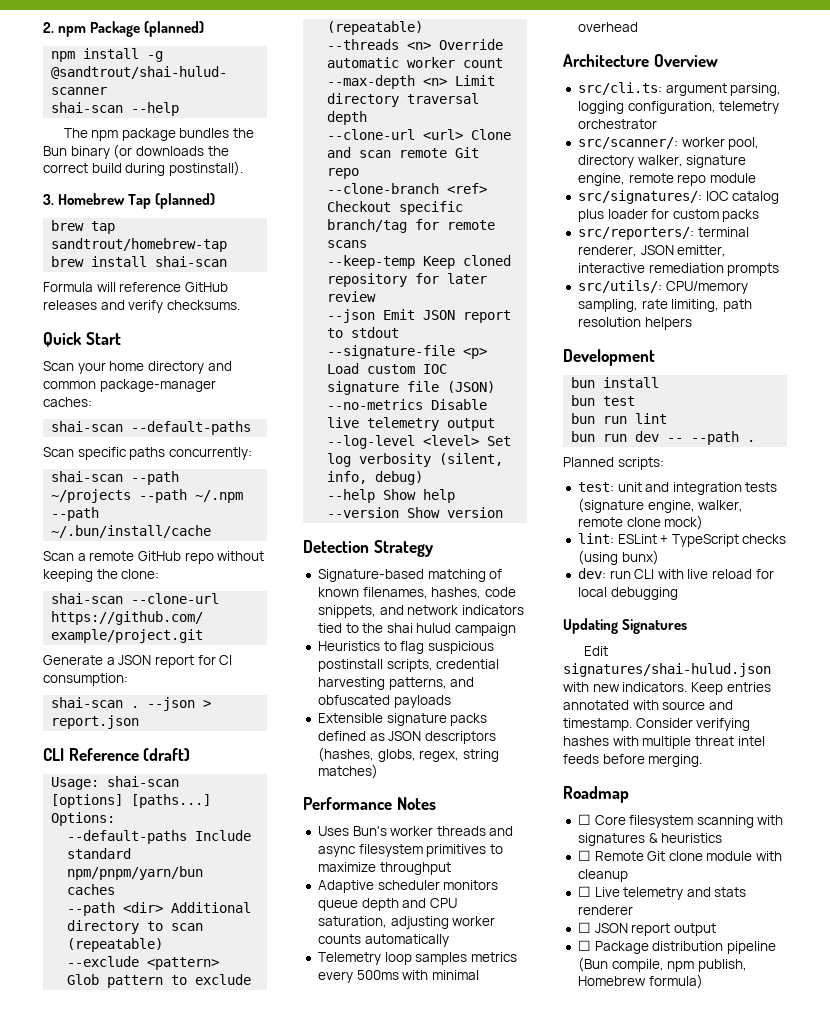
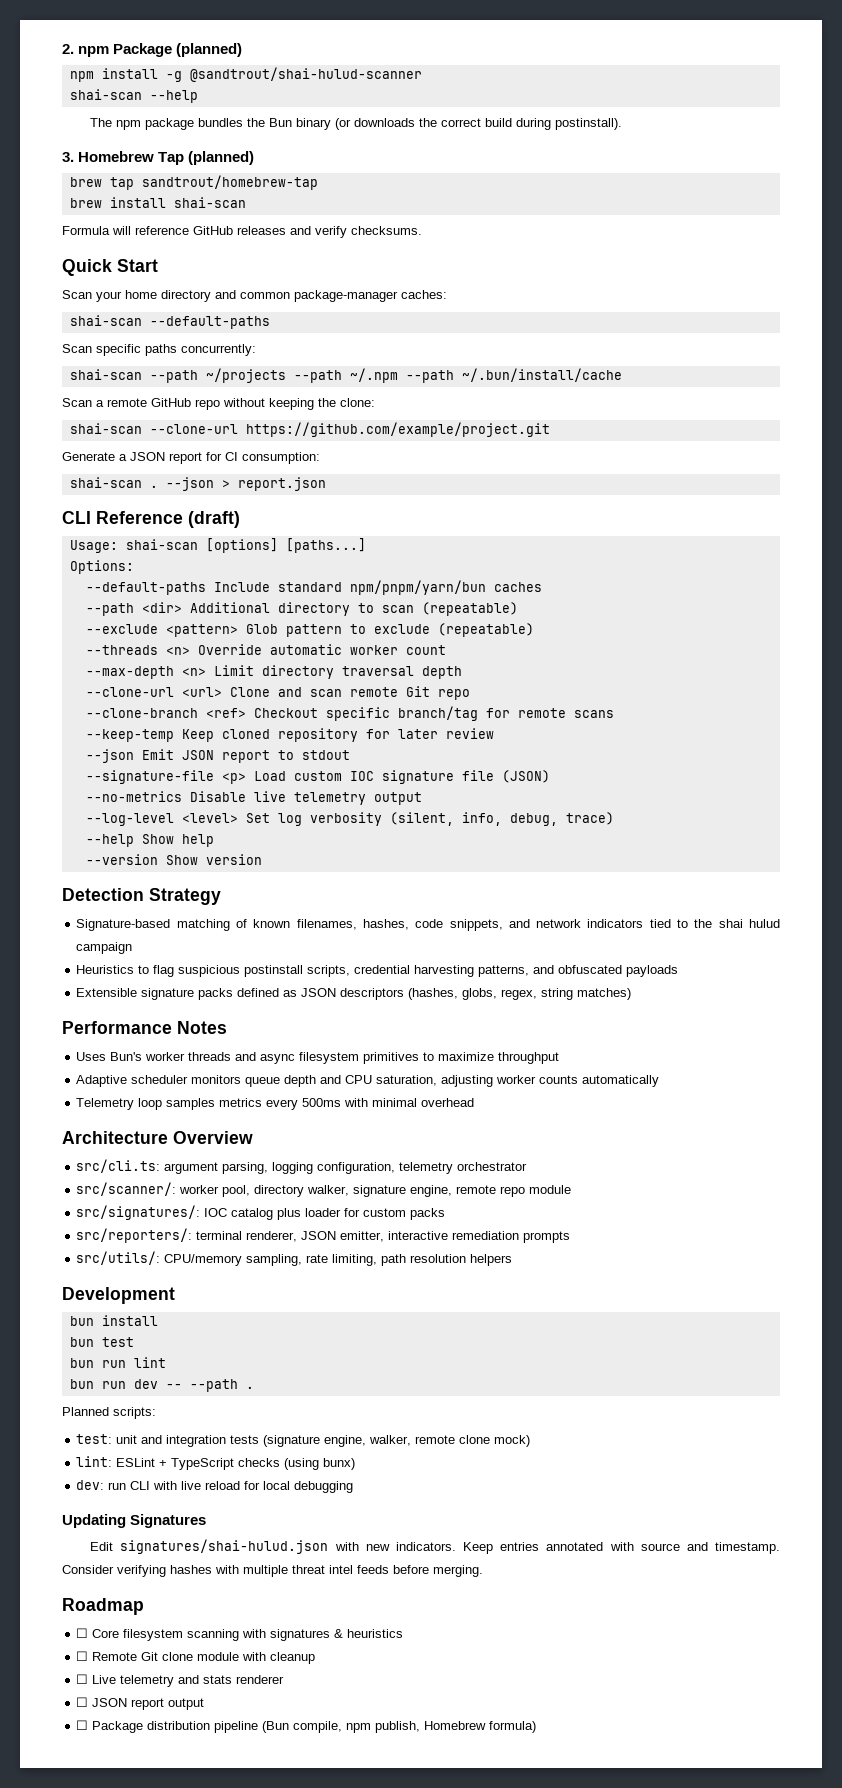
[375,471,424,485] debug) -> [509,812,614,826] debug, trace)

